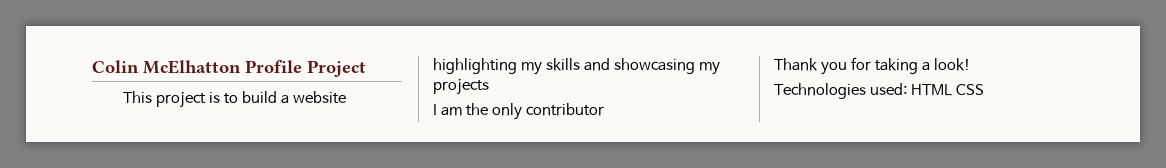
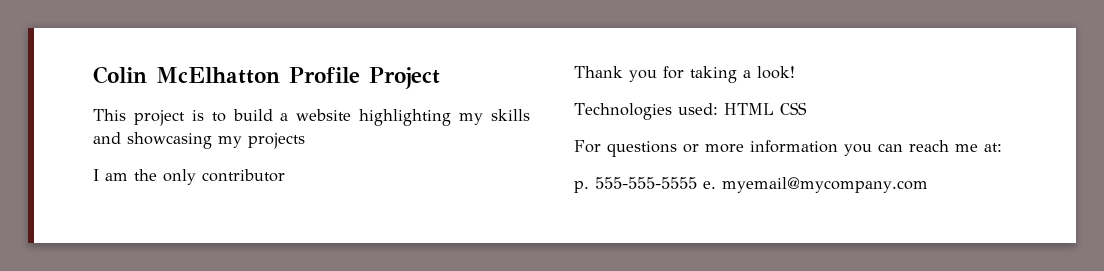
(984, 89) none -> [574,140,1002,157] [574,177,928,193] // For questions or more information you can reach me at: // p. 555-555-5555 e. myemail@mycompany.com

